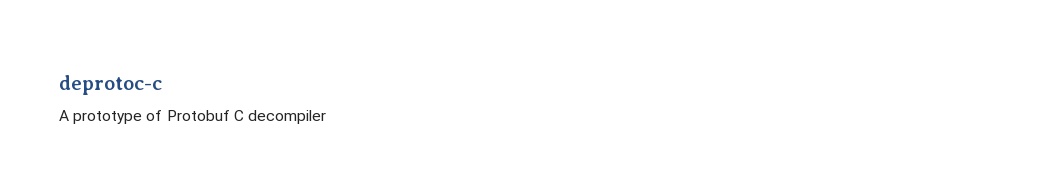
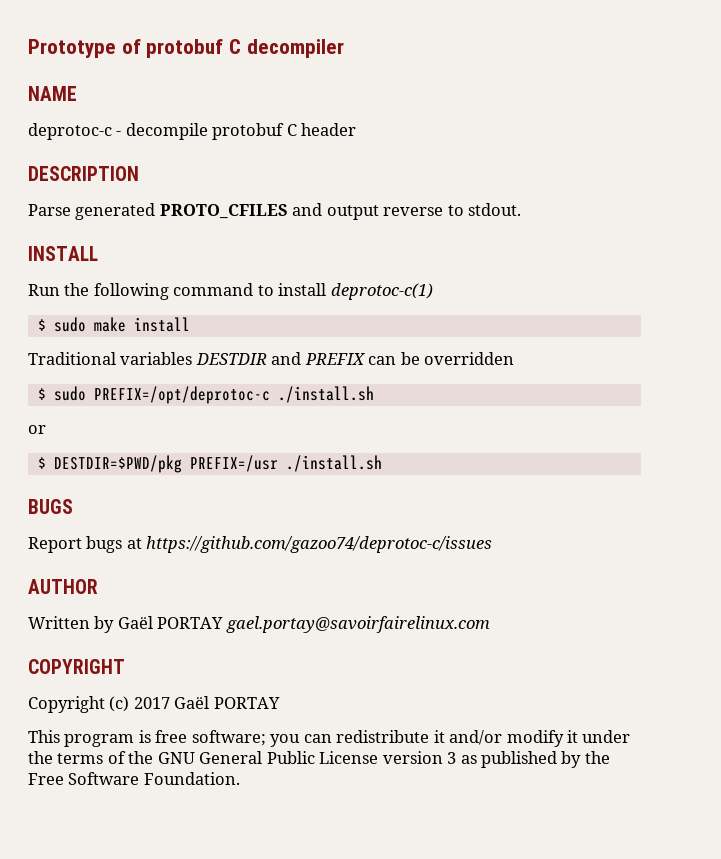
[59,75,162,95] [59,110,326,124] deprotoc-c // A prototype of Protobuf C decompiler -> [28,39,344,58] [28,86,77,101] [28,123,357,140] [28,166,139,181] [28,203,522,220] [28,246,98,261] [28,283,433,300] [37,317,190,332] [28,352,515,365] [37,386,374,404] [28,425,46,434] [37,455,382,473] [28,499,73,514] [28,536,493,553] [28,579,98,594] [28,616,490,633] [28,659,125,674] [28,696,280,713] [28,730,631,747] [28,751,610,768] [28,772,240,785] Prototype of protobuf C decompiler // NAME // deprotoc-c - decompile protobuf C header // DESCRIPTION // Parse generated PROTO_CFILES and output reverse to stdout. // INSTALL // Run the following command to install deprotoc-c(1) // $ sudo make install // Traditional variables DESTDIR and PREFIX can be overridden // $ sudo PREFIX=/opt/deprotoc-c ./install.sh // or // $ DESTDIR=$PWD/pkg PREFIX=/usr ./install.sh // BUGS // Report bugs at https://github.com/gazoo74/deprotoc-c/issues // AUTHOR // Written by Gaël PORTAY gael.portay@savoirfairelinux.com // COPYRIGHT // Copyright (c) 2017 Gaël PORTAY // This program is free software; you can redistribute it and/or modify it under the terms of the GNU General Public License version 3 as published by the Free Software Foundation.

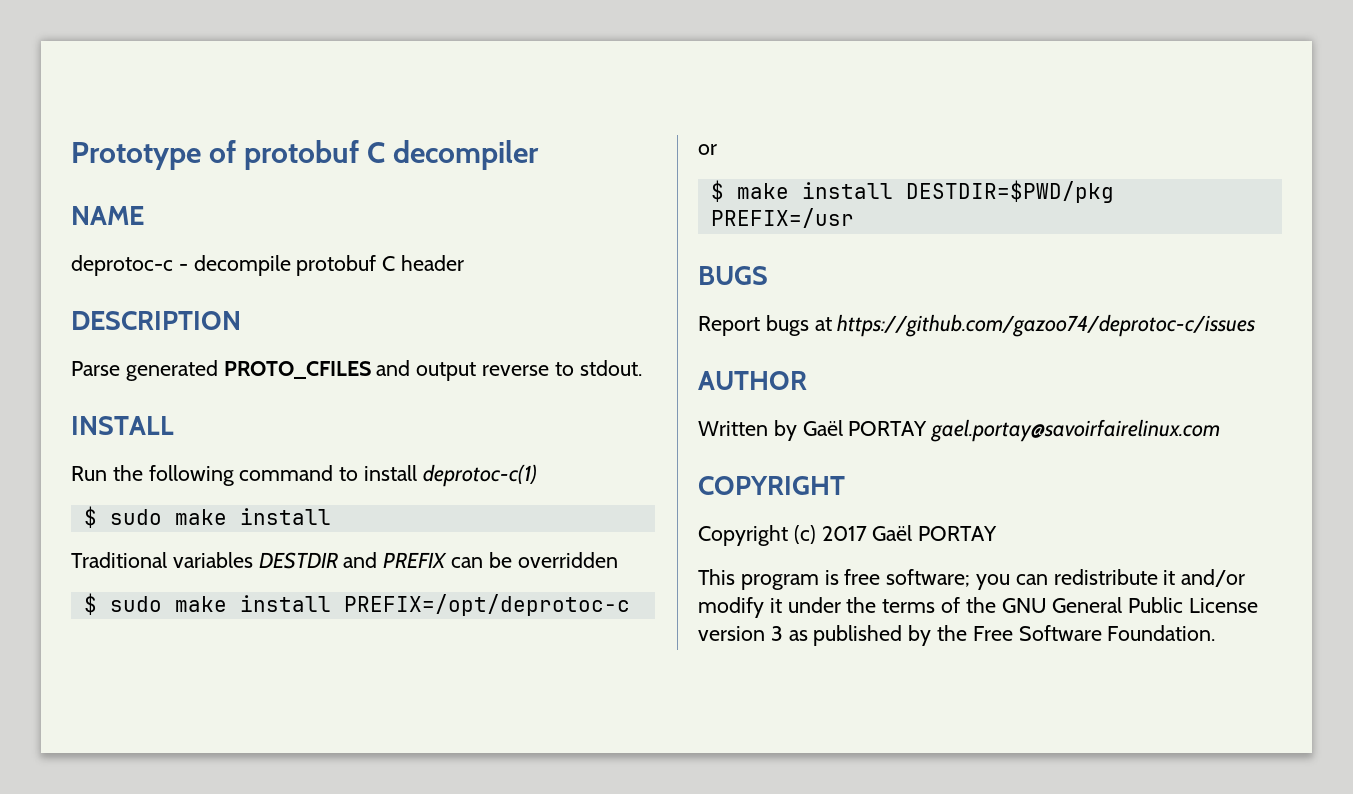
(86, 393) none -> [174,595,331,612] make install
[277,386,374,403] ./install.sh -> (630, 605) none
(46, 463) none -> [736,182,893,199] make install
[285,455,382,472] ./install.sh -> (854, 218) none

